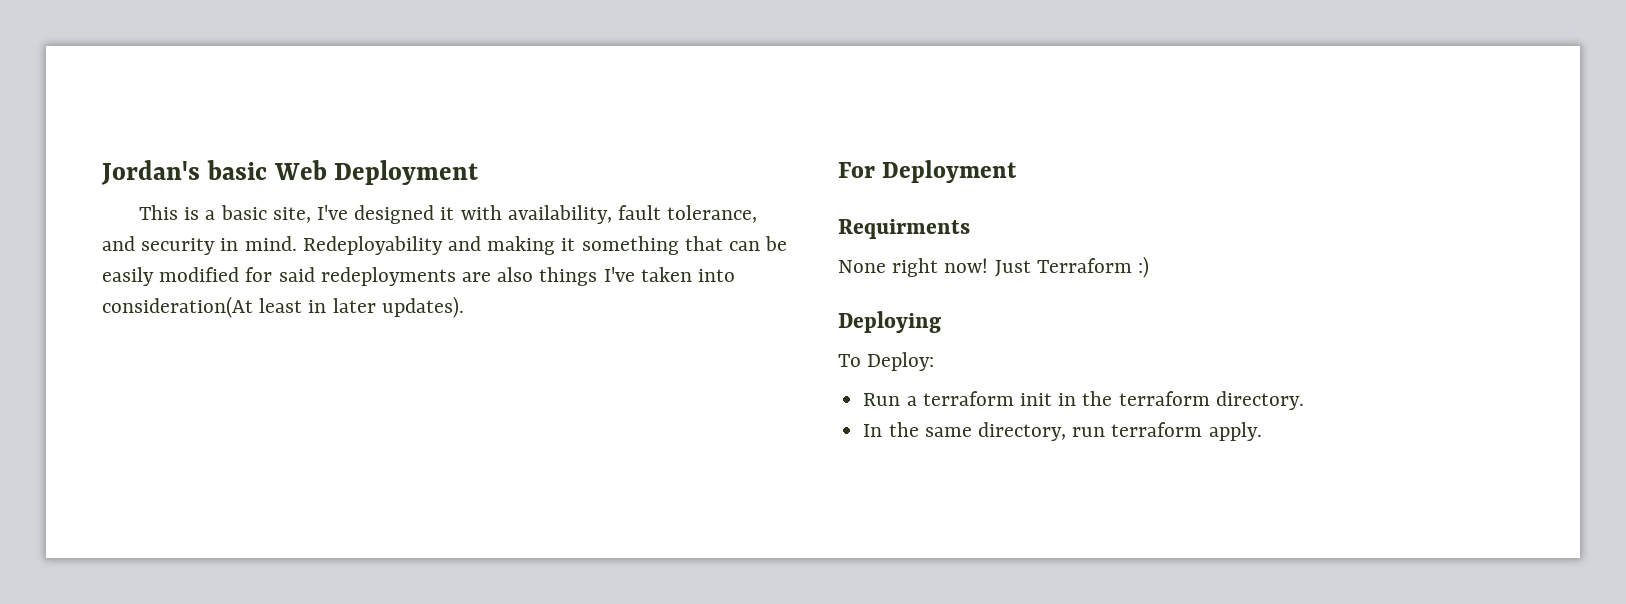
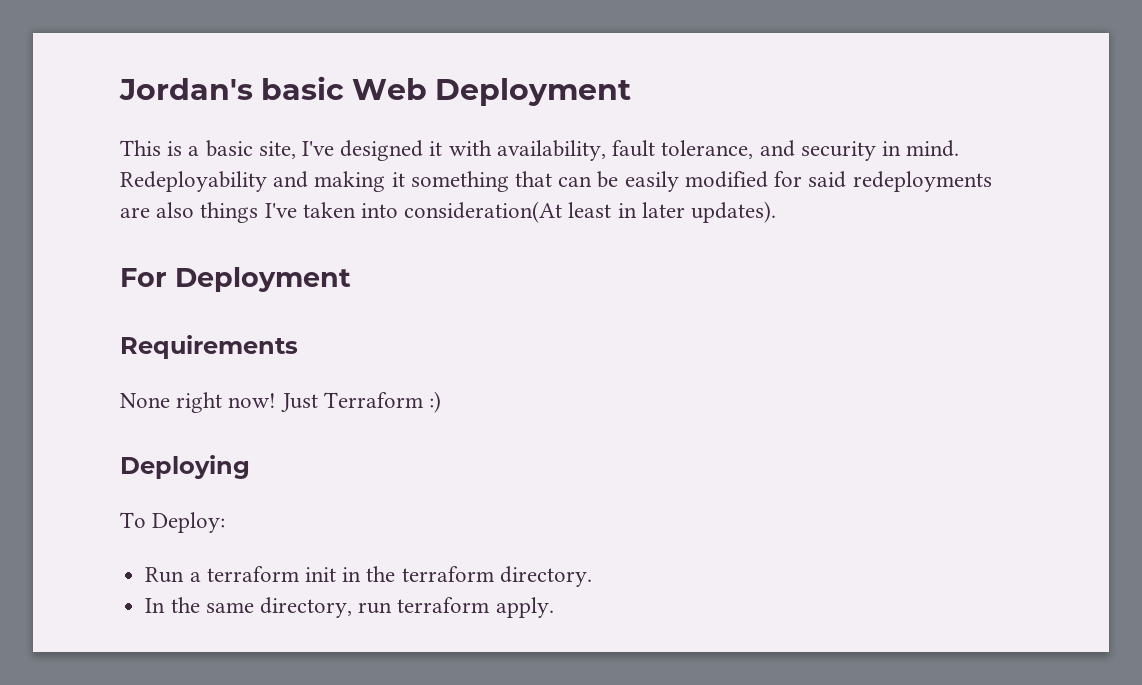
[838,219,970,239] Requirments -> [120,335,298,359] Requirements

